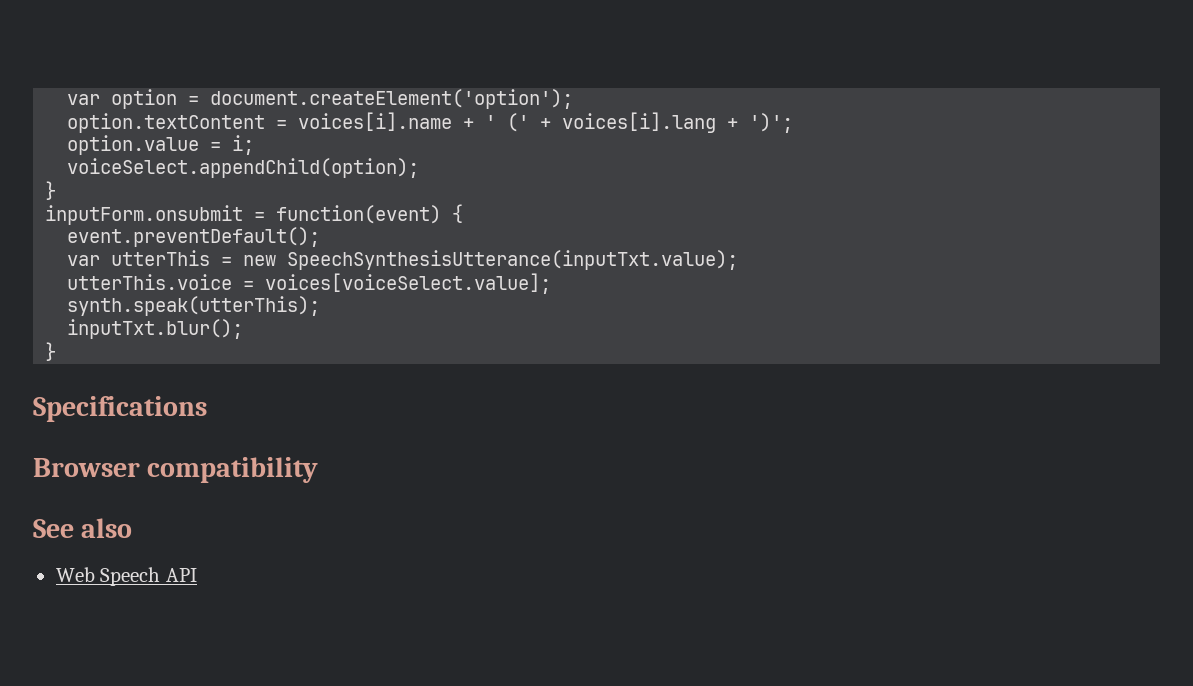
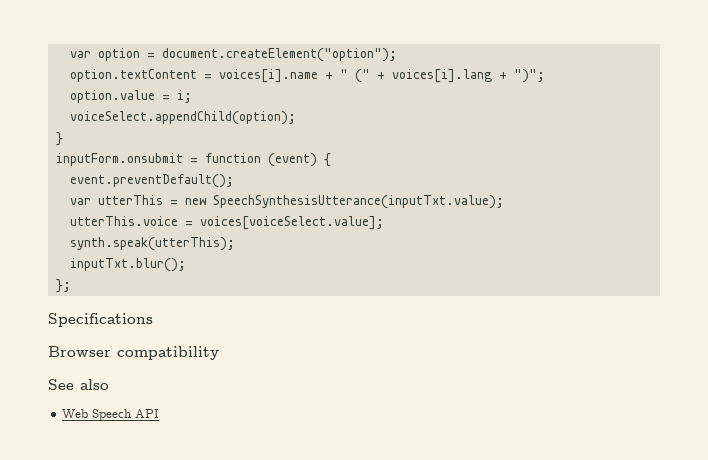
[210,89,574,109] document.createElement('option'); -> [161,48,397,62] document.createElement("option");
[485,113,530,132] ' (' -> [339,69,370,83] " ("
[749,113,794,133] ')'; -> [513,69,545,83] ")";
[276,205,442,224] function(event) -> [204,153,317,167] function (event)
[45,342,57,361] } -> [55,279,71,293] };

